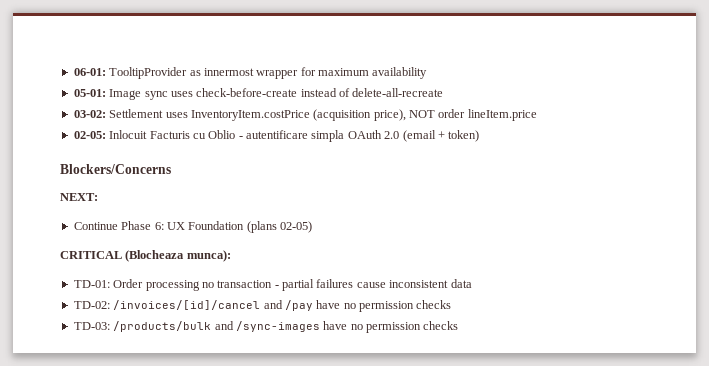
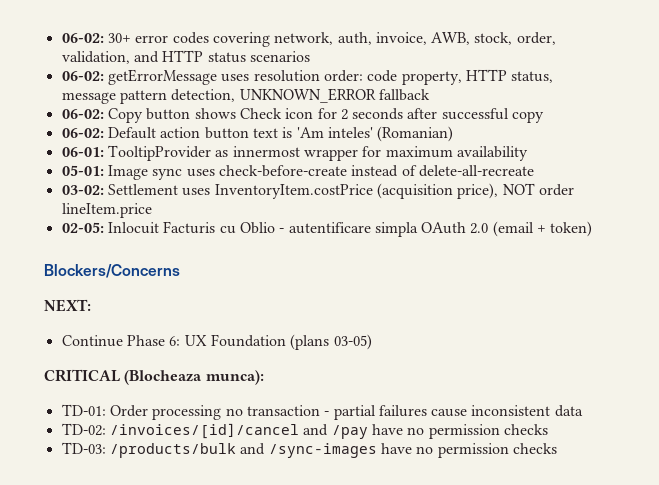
(73, 72) none -> [61,32,556,47] [61,50,310,64] [61,69,554,85] [61,88,430,104] [61,108,545,123] [61,126,454,142] 06-02: 30+ error codes covering network, auth, invoice, AWB, stock, order, validation, and HTTP status scenarios // 06-02: getErrorMessage uses resolution order: code property, HTTP status, message pattern detection, UNKNOWN_ERROR fallback // 06-02: Copy button shows Check icon for 2 seconds after successful copy // 06-02: Default action button text is 'Am inteles' (Romanian) //
[280,221,312,233] 02-05) -> [333,334,372,350] 03-05)

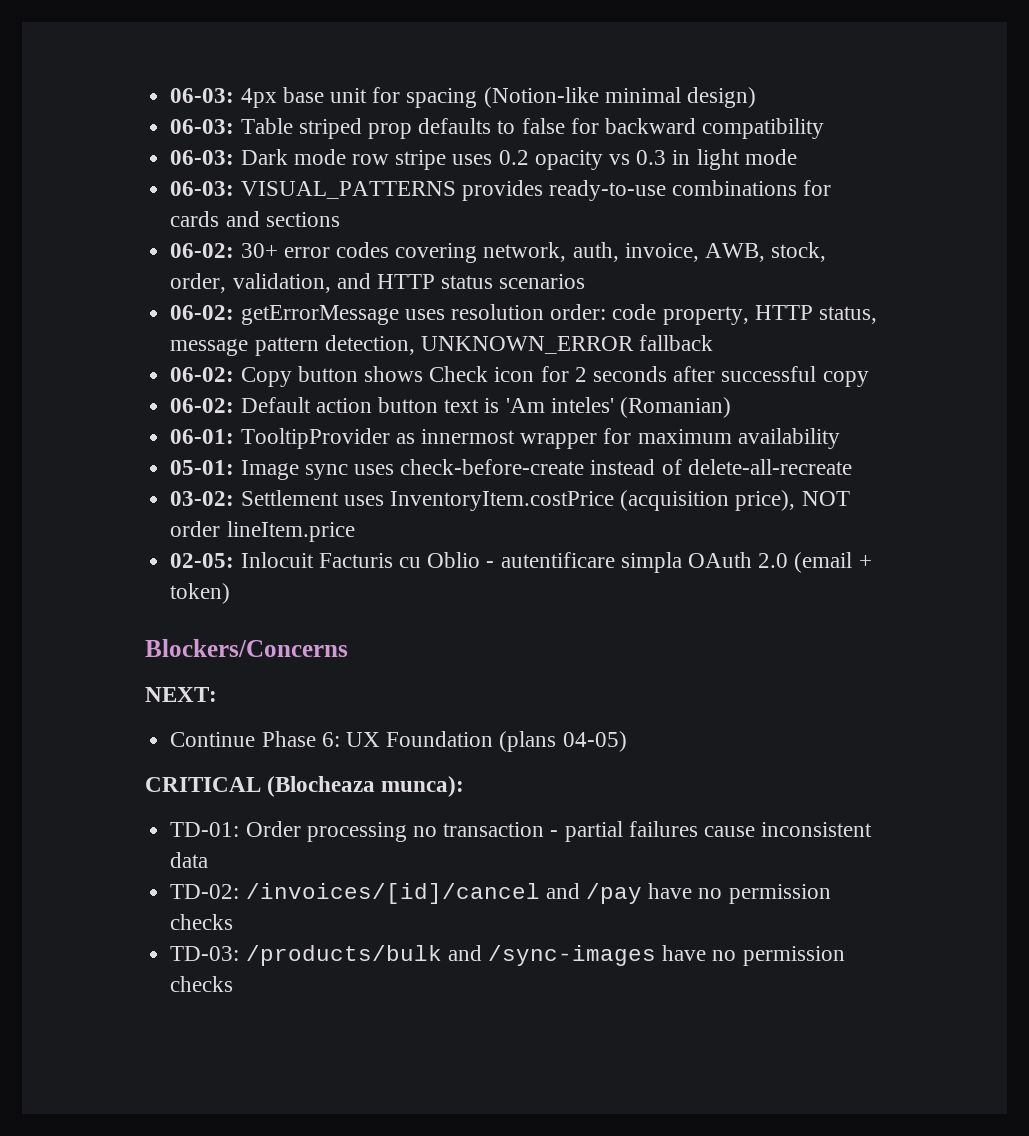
(61, 38) none -> [170,87,756,108] [170,118,825,139] [170,149,797,170] [170,180,832,201] [170,211,340,227] 06-03: 4px base unit for spacing (Notion-like minimal design) // 06-03: Table striped prop defaults to false for backward compatibility // 06-03: Dark mode row stripe uses 0.2 opacity vs 0.3 in light mode // 06-03: VISUAL_PATTERNS provides ready-to-use combinations for cards and sections //
[333,334,372,350] 03-05) -> [562,731,627,752] 04-05)

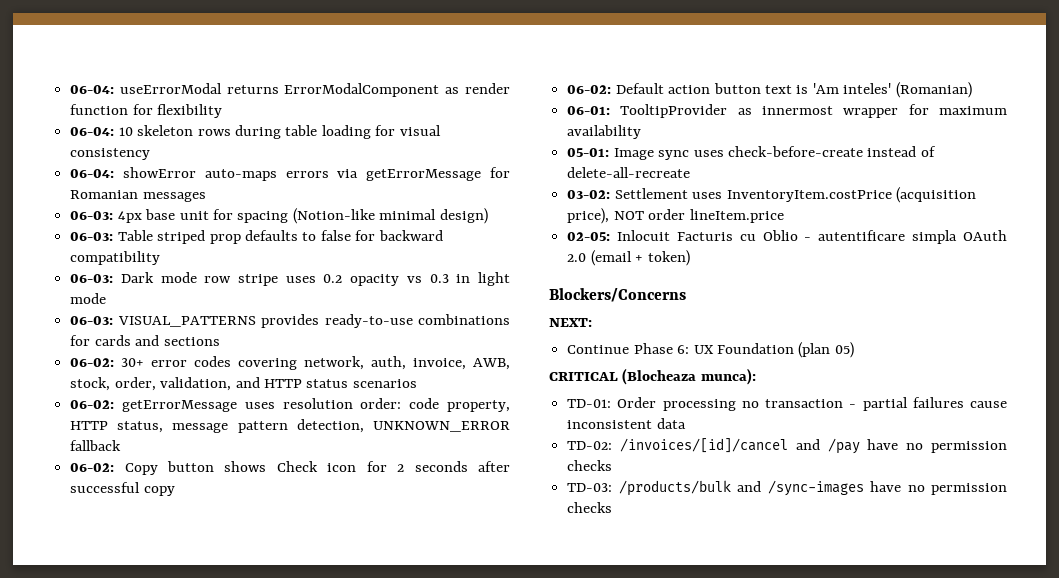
(170, 95) none -> [70,83,510,97] [70,104,223,118] [70,125,441,139] [70,148,151,160] [70,167,511,181] [70,190,206,202] 06-04: useErrorModal returns ErrorModalComponent as render function for flexibility // 06-04: 10 skeleton rows during table loading for visual consistency // 06-04: showError auto-maps errors via getErrorMessage for Romanian messages //
[499,731,627,752] (plans 04-05) -> [798,342,854,358] (plan 05)

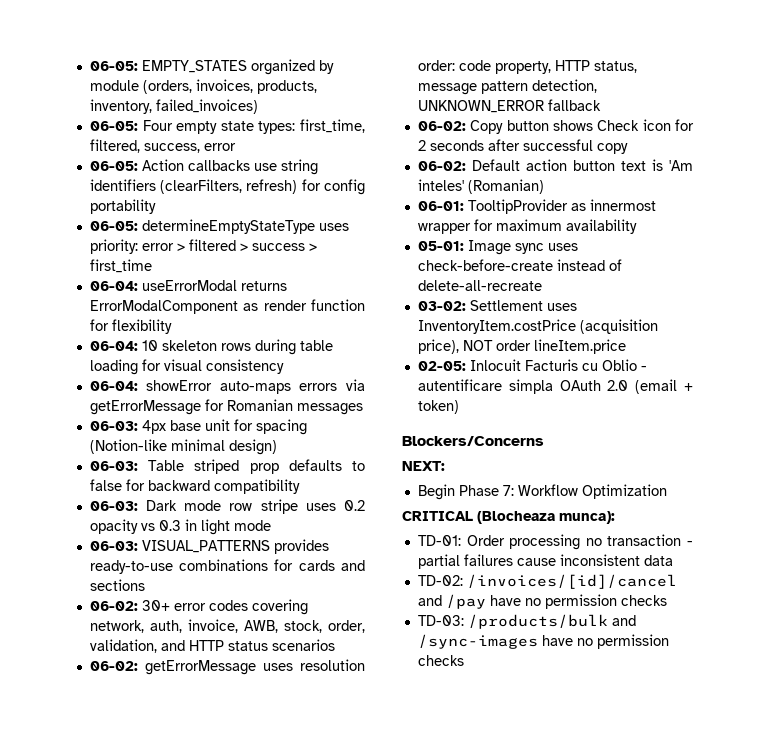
(70, 89) none -> [89,59,334,75] [89,79,317,94] [89,99,258,114] [89,119,366,134] [89,139,236,153] [89,159,318,175] [89,179,365,195] [89,199,156,214] [89,219,349,234] [89,239,317,254] [89,259,152,273] 06-05: EMPTY_STATES organized by module (orders, invoices, products, inventory, failed_invoices) // 06-05: Four empty state types: first_time, filtered, success, error // 06-05: Action callbacks use string identifiers (clearFilters, refresh) for config portability // 06-05: determineEmptyStateType uses priority: error > filtered > success > first_time //
[567,342,854,358] Continue Phase 6: UX Foundation (plan 05) -> [417,484,667,500] Begin Phase 7: Workflow Optimization

